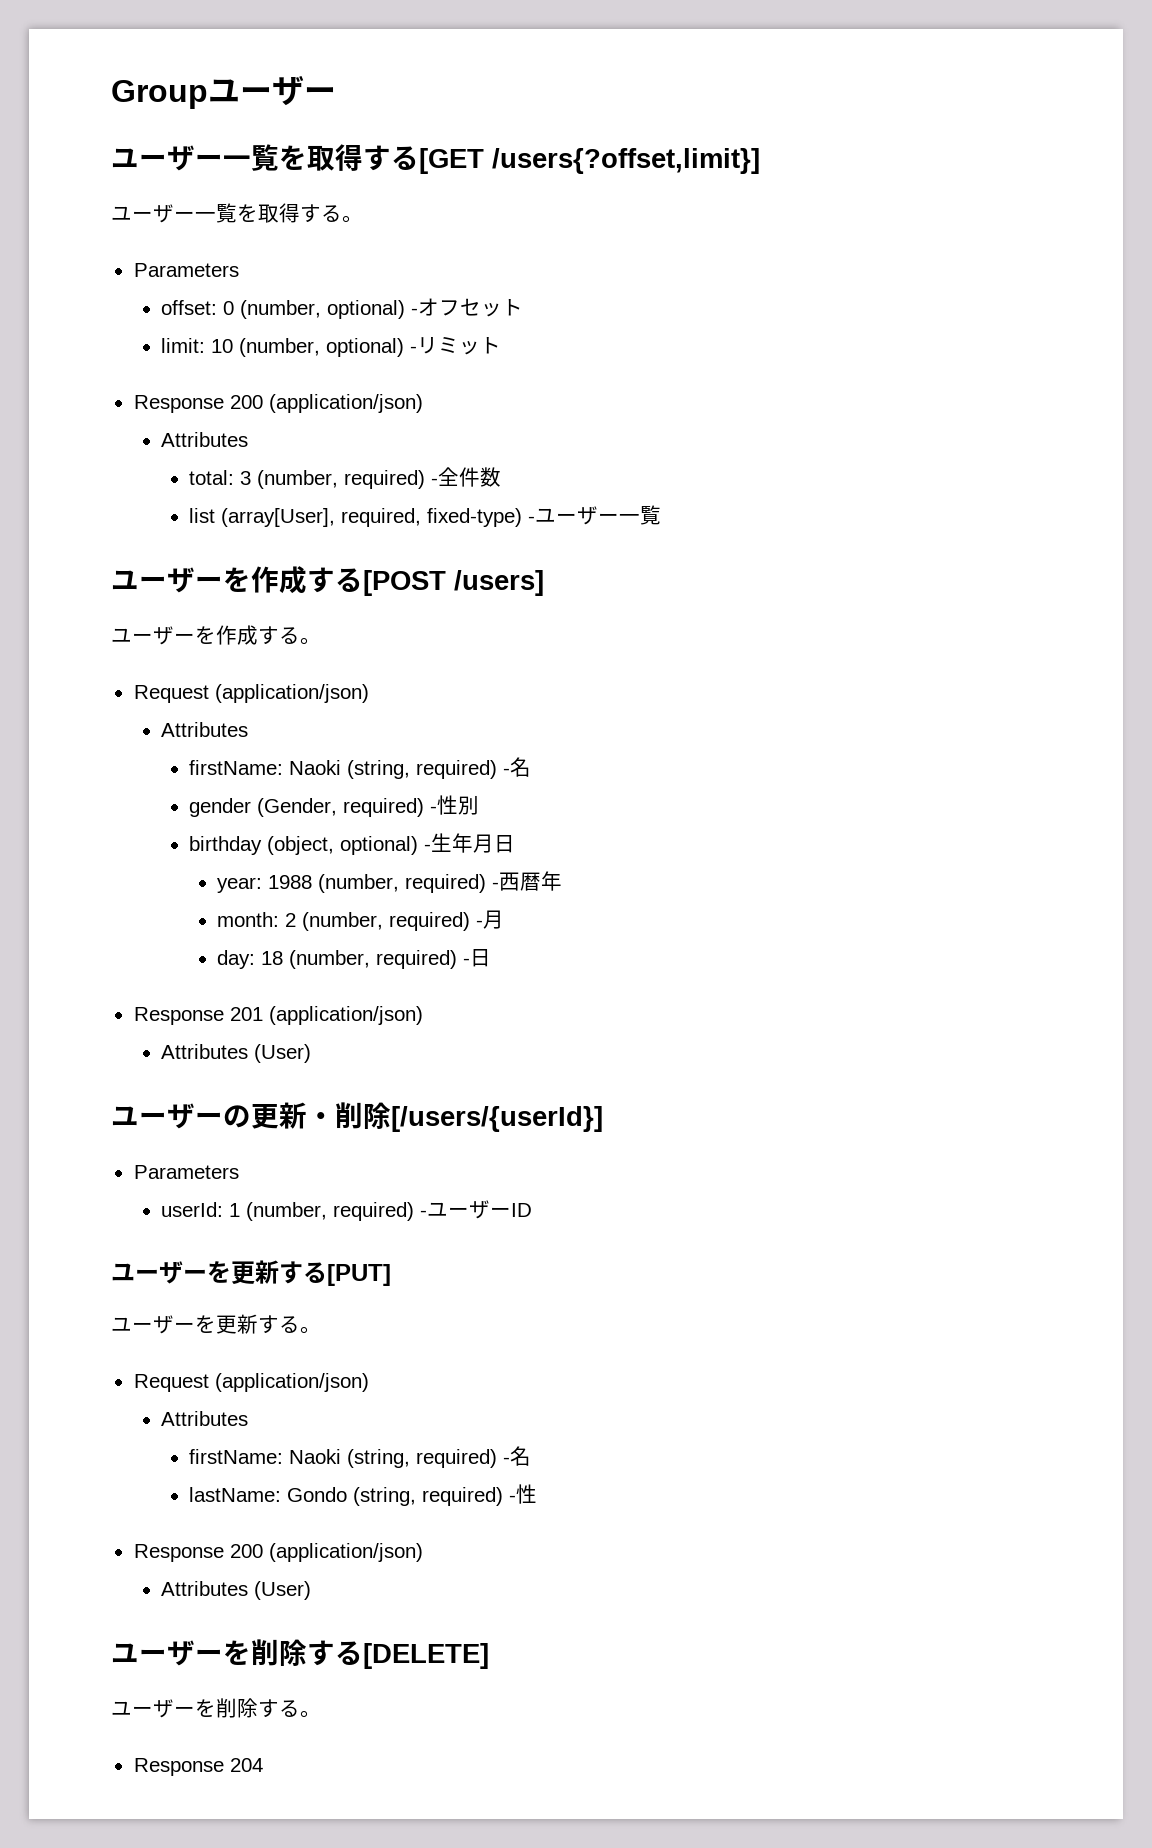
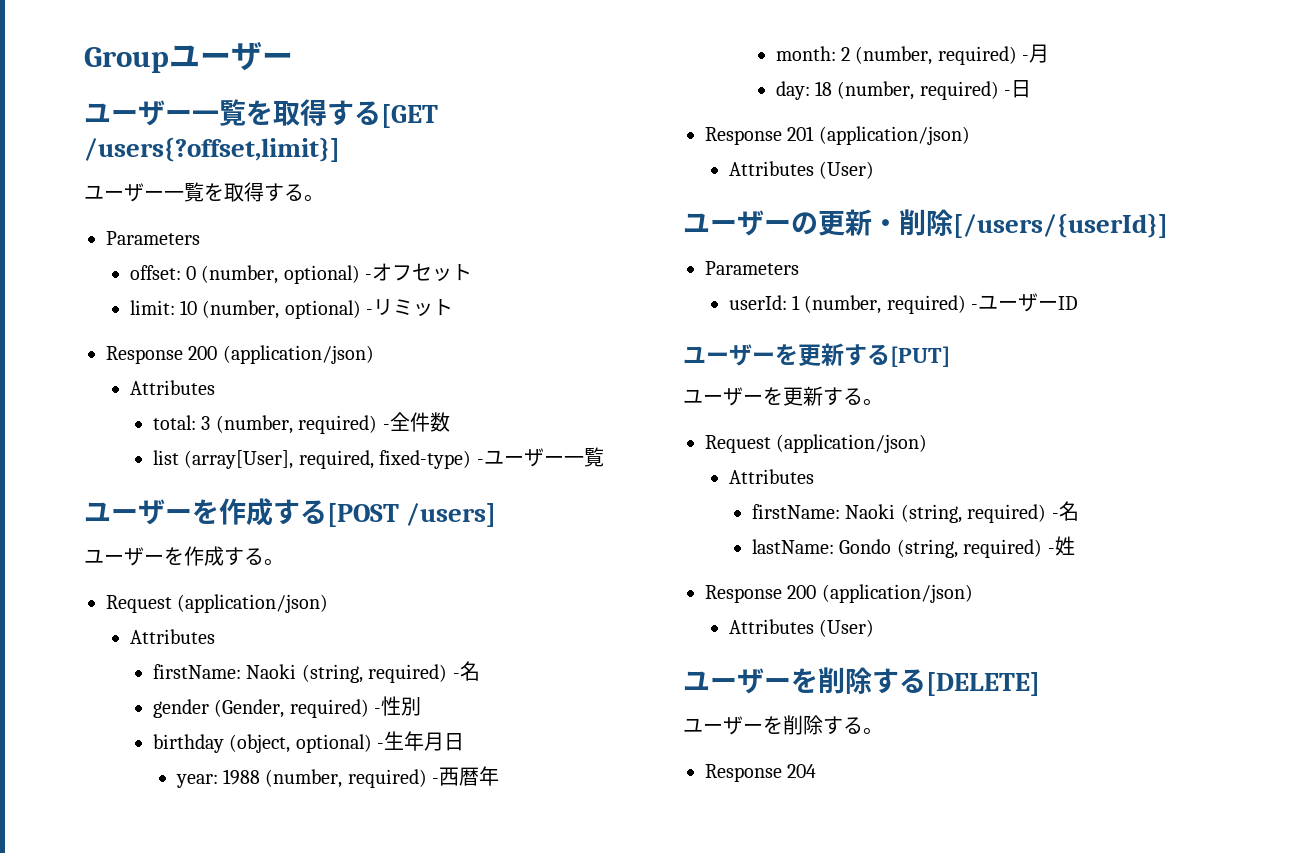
[516,1484,538,1504] 性 -> [1054,536,1075,556] 姓

